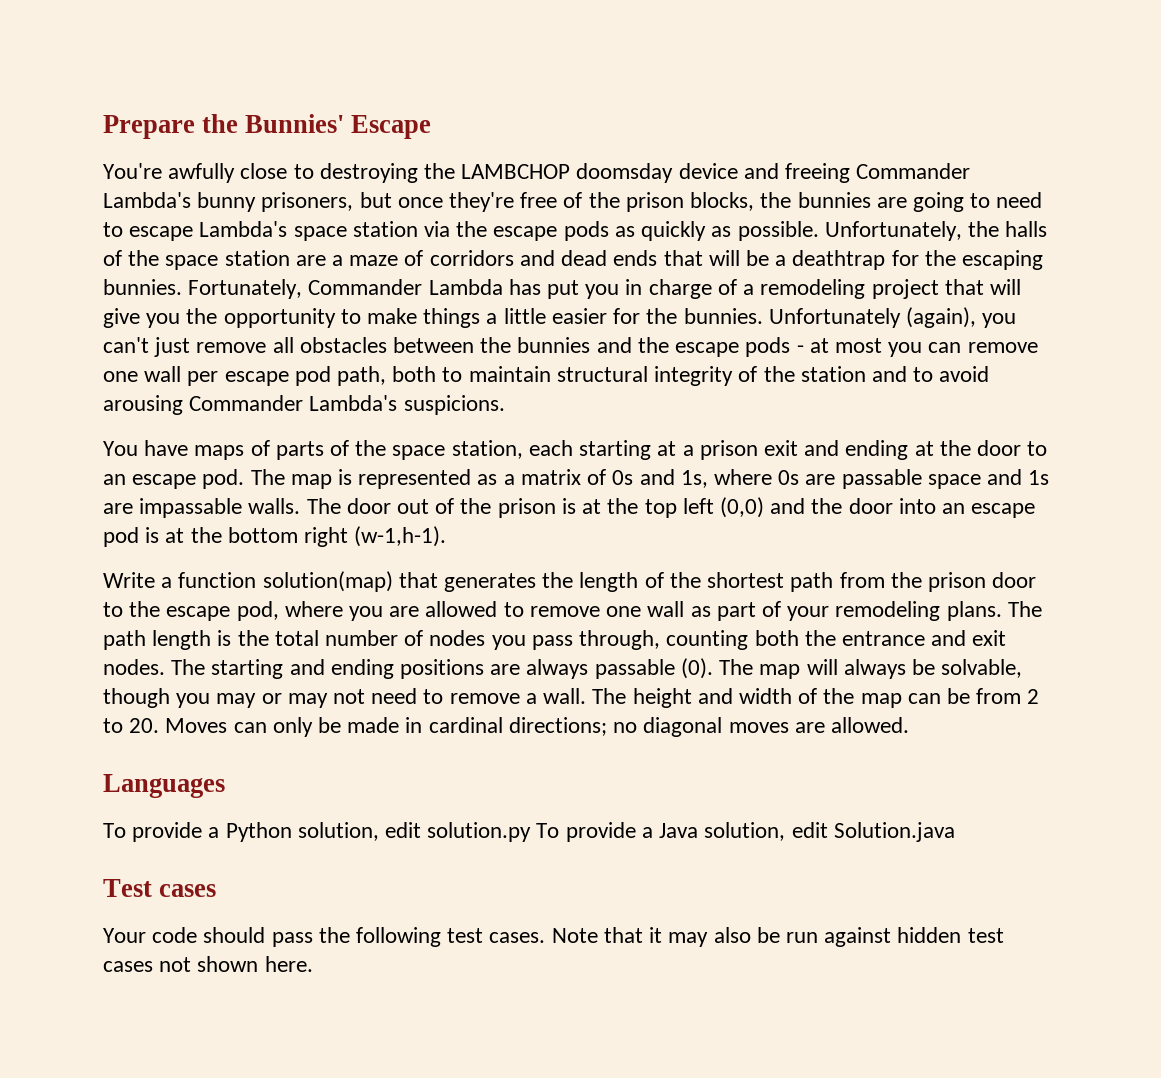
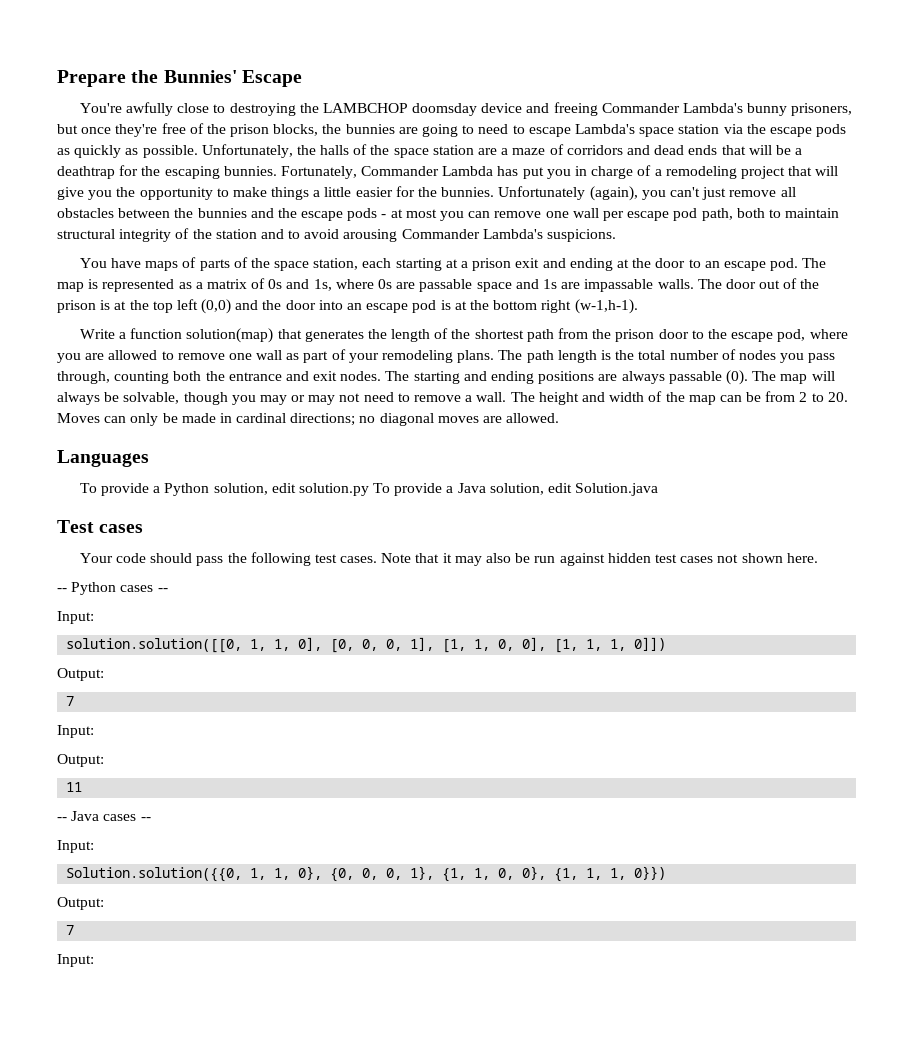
(313, 964) none -> [57,582,168,595] [57,611,94,624] [66,637,667,653] [57,668,104,681] [66,696,75,706] [57,725,94,738] [57,754,104,767] [66,782,83,792] [57,811,151,821] [57,840,94,853] [66,866,667,882] [57,897,104,910] [66,925,75,935] [57,954,94,967] // -- Python cases -- // Input: // solution.solution([[0, 1, 1, 0], [0, 0, 0, 1], [1, 1, 0, 0], [1, 1, 1, 0]]) // Output: // 7 // Input: // Output: // 11 // -- Java cases -- // Input: // Solution.solution({{0, 1, 1, 0}, {0, 0, 0, 1}, {1, 1, 0, 0}, {1, 1, 1, 0}}) // Output: // 7 // Input:

